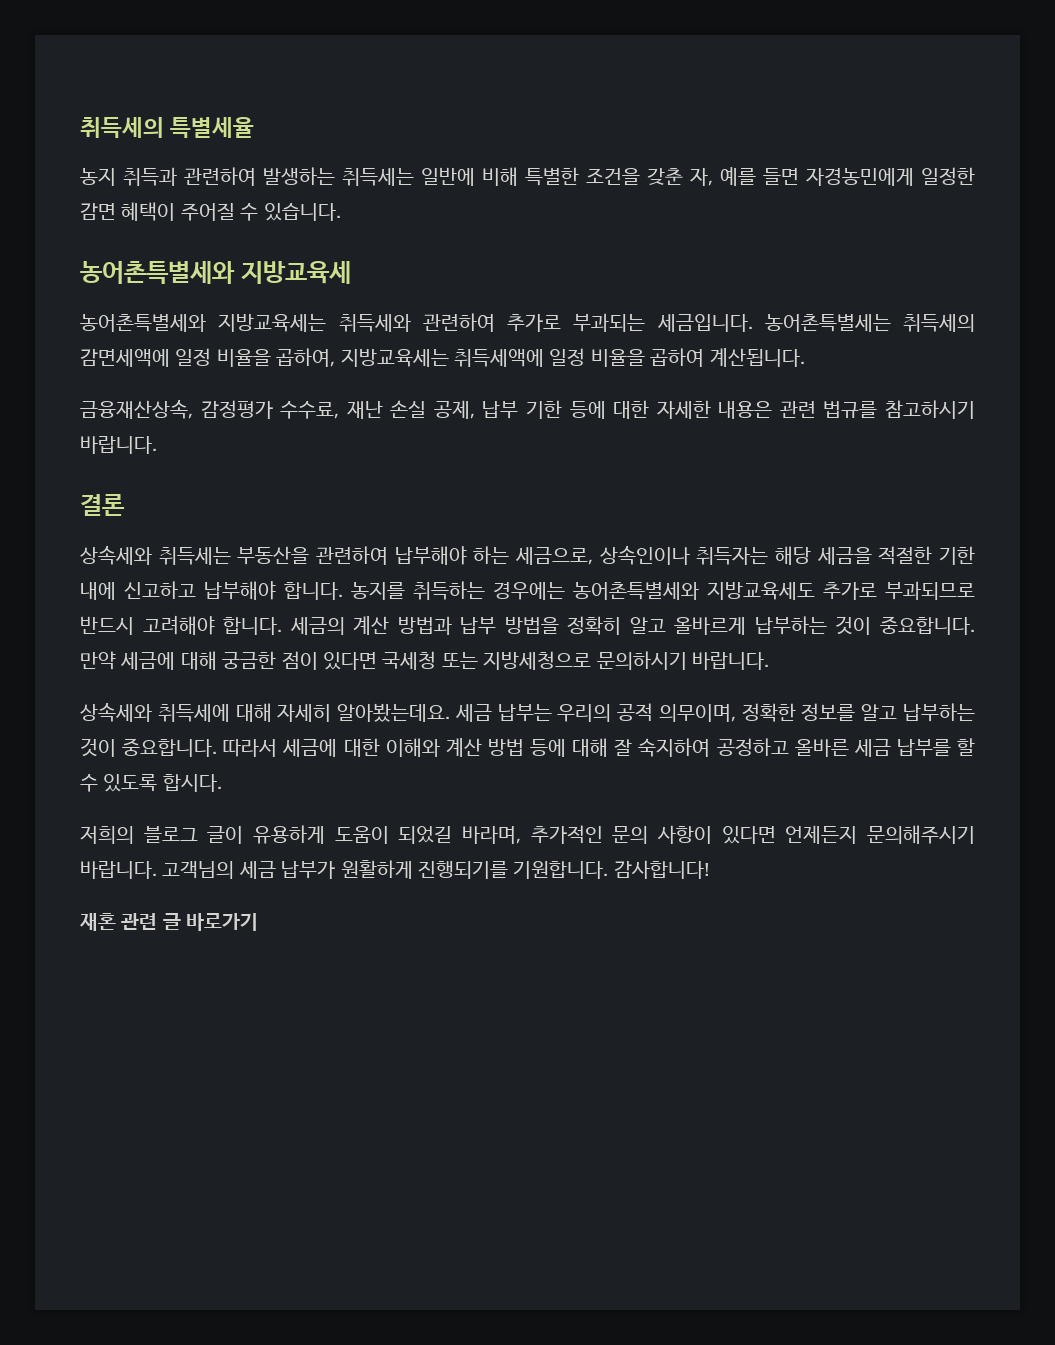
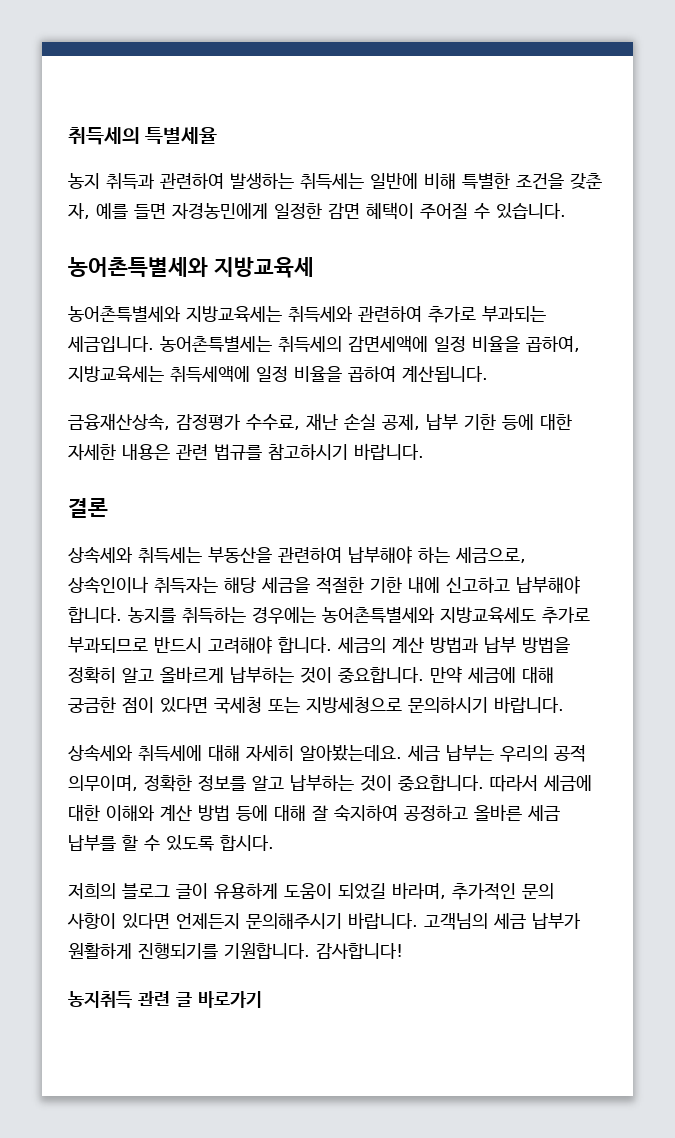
[80,913,116,931] 재혼 -> [68,991,132,1008] 농지취득

